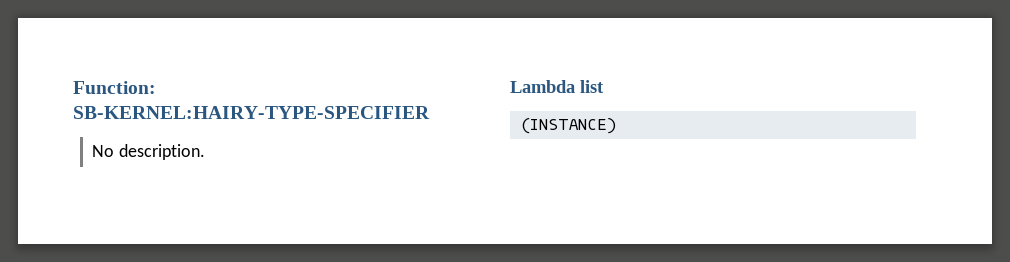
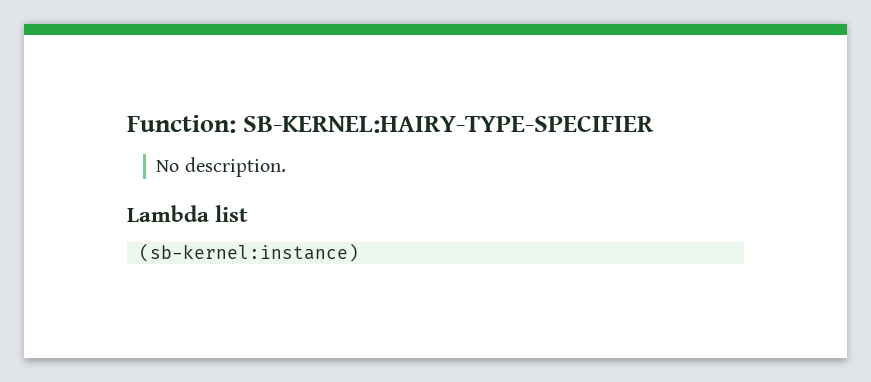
[520,118,616,134] (INSTANCE) -> [138,243,359,262] (sb-kernel:instance)

